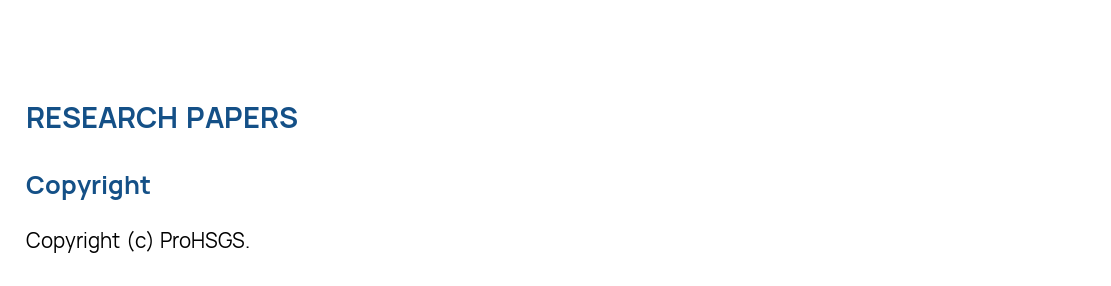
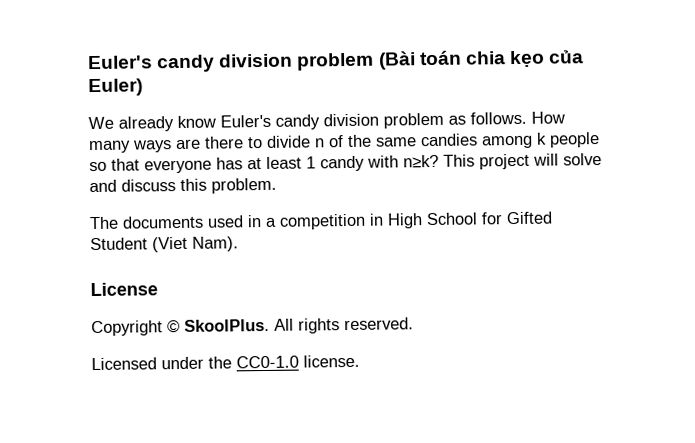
[26,107,298,128] [26,176,151,200] [26,230,251,253] RESEARCH PAPERS // Copyright // Copyright (c) ProHSGS. -> [88,50,585,73] [88,78,143,97] [88,111,565,132] [89,132,600,154] [89,152,602,174] [89,177,277,194] [89,211,553,230] [90,236,239,253] [90,282,158,297] [91,317,414,337] [91,354,360,371] Euler's candy division problem (Bài toán chia kẹo của Euler) // We already know Euler's candy division problem as follows. How many ways are there to divide n of the same candies among k people so that everyone has at least 1 candy with n≥k? This project will solve and discuss this problem. // The documents used in a competition in High School for Gifted Student (Viet Nam). // License // Copyright © SkoolPlus. All rights reserved. // Licensed under the CC0-1.0 license.

